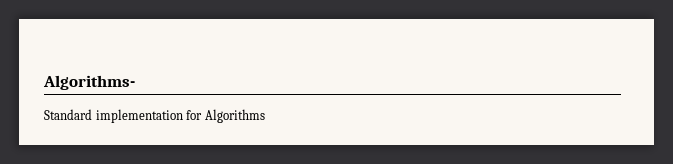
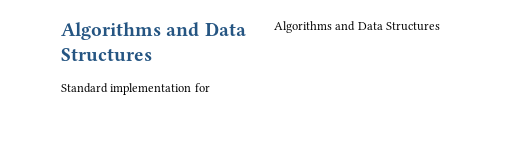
[43,75,135,90] Algorithms- -> [61,22,246,40] [61,48,152,62] Algorithms and Data Structures
(265, 116) none -> [335,21,441,31] and Data Structures

